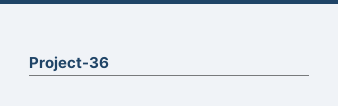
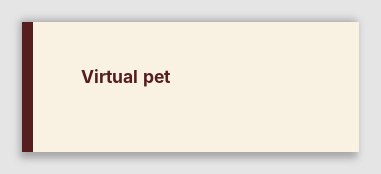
[29,56,109,72] Project-36 -> [81,69,171,87] Virtual pet

